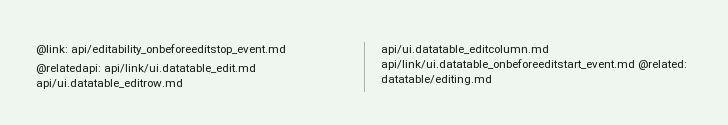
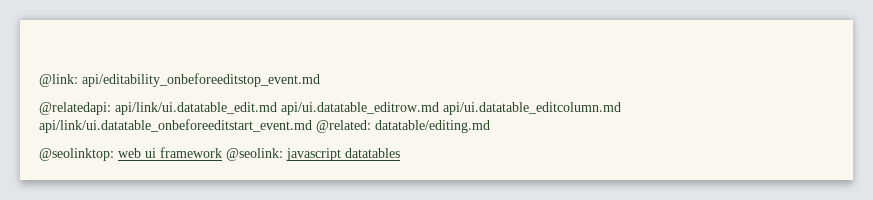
(492, 80) none -> [39,147,400,161] // @seolinktop: web ui framework @seolink: javascript datatables

